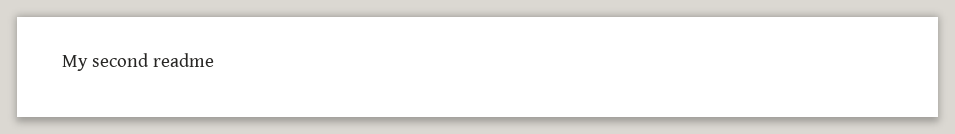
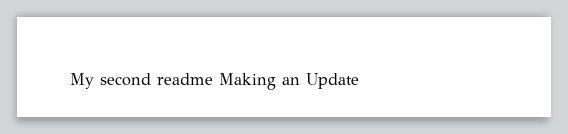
(214, 60) none -> [219,73,359,90] Making an Update

